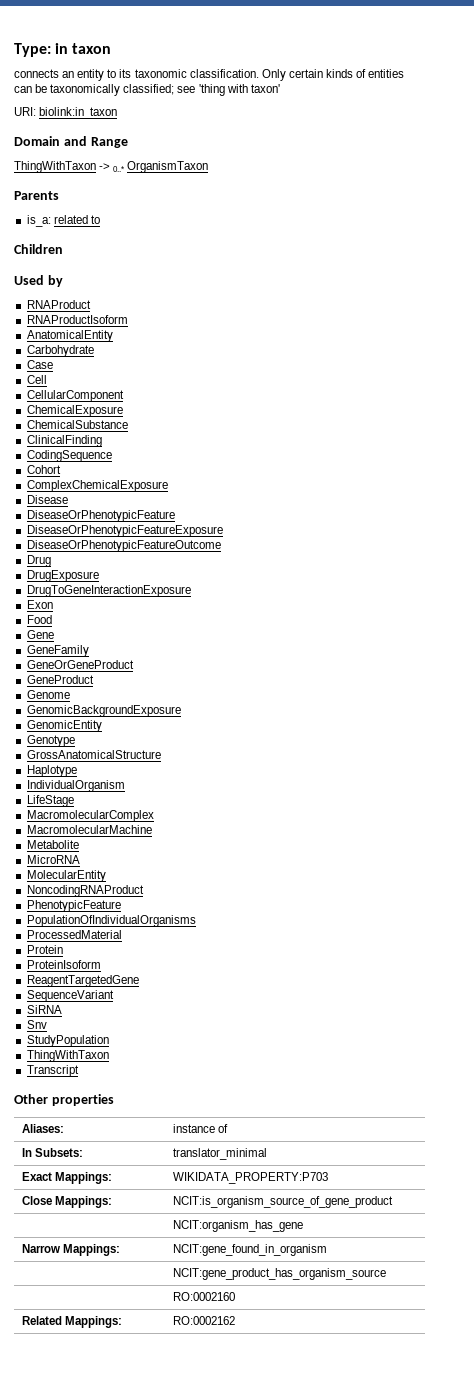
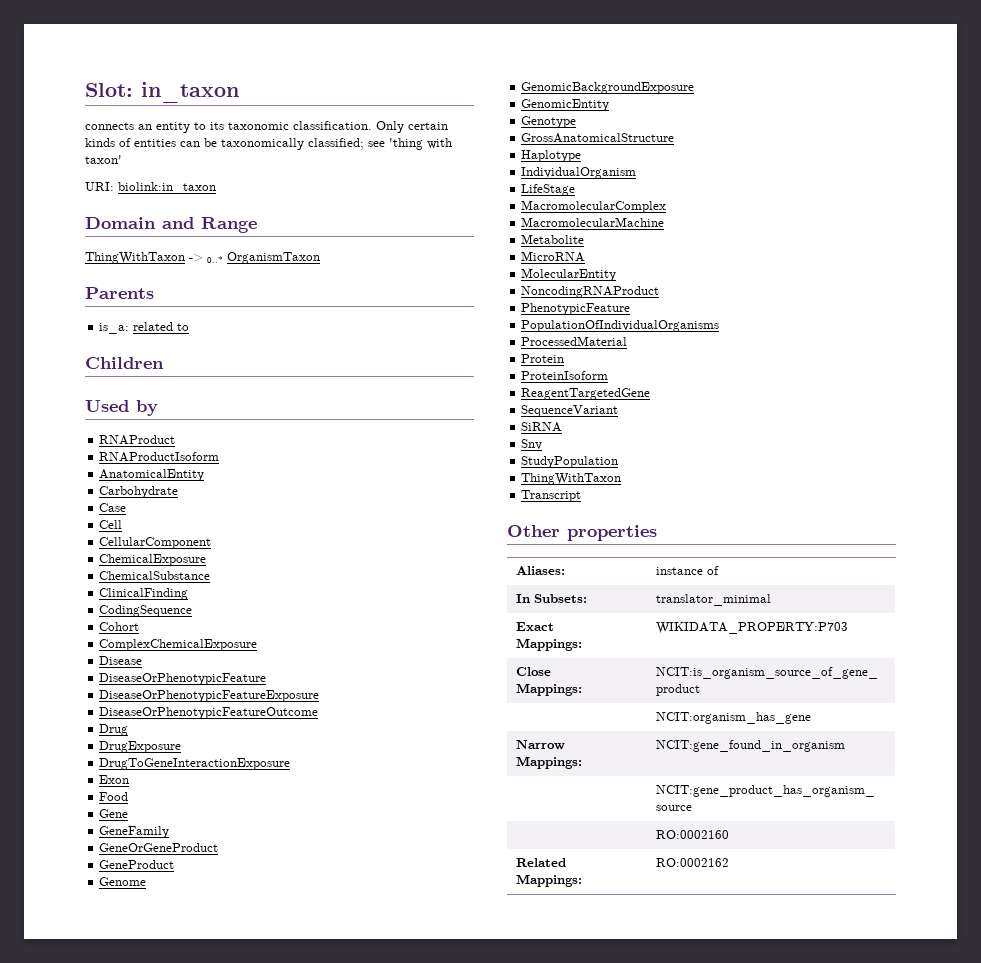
[14,43,112,57] Type: in taxon -> [85,82,239,103] Slot: in_taxon

